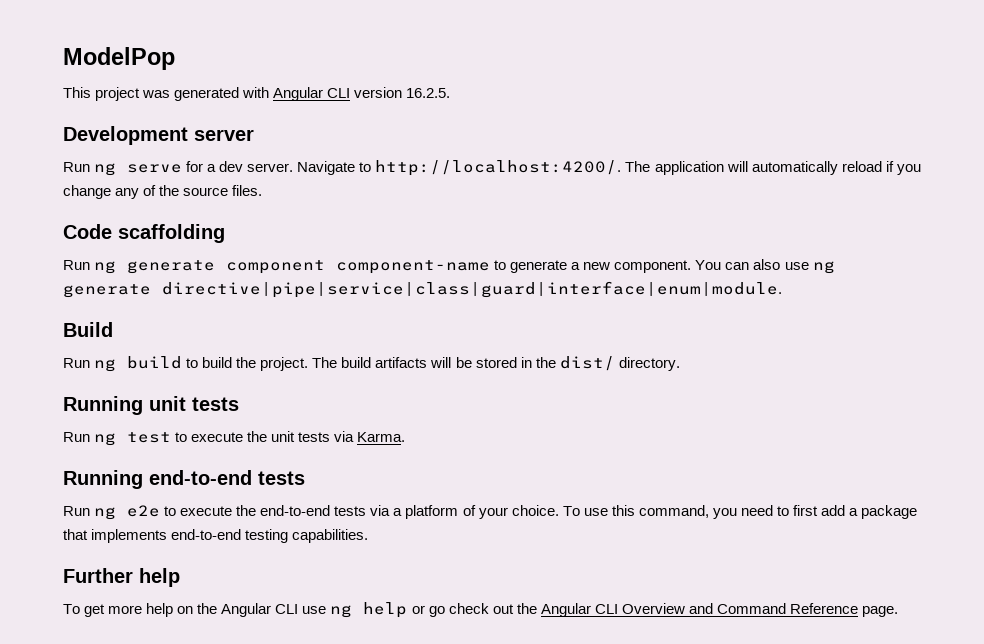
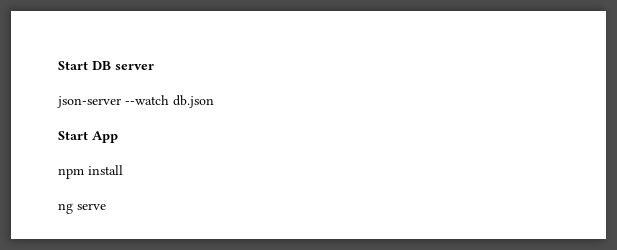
[63,47,175,70] [63,87,451,101] [63,126,254,145] [63,160,921,176] [63,185,263,199] [63,224,225,243] [63,259,835,274] [63,281,782,298] [63,322,113,337] [63,356,680,372] [63,396,239,415] [63,431,406,446] [63,470,305,489] [63,505,918,520] [63,529,369,543] [63,568,180,587] [63,602,899,618] ModelPop // This project was generated with Angular CLI version 16.2.5. // Development server // Run ng serve for a dev server. Navigate to http://localhost:4200/. The application will automatically reload if you change any of the source files. // Code scaffolding // Run ng generate component component-name to generate a new component. You can also use ng generate directive|pipe|service|class|guard|interface|enum|module. // Build // Run ng build to build the project. The build artifacts will be stored in the dist/ directory. // Running unit tests // Run ng test to execute the unit tests via Karma. // Running end-to-end tests // Run ng e2e to execute the end-to-end tests via a platform of your choice. To use this command, you need to first add a package that implements end-to-end testing capabilities. // Further help // To get more help on the Angular CLI use ng help or go check out the Angular CLI Overview and Command Reference page. -> [58,61,154,70] [57,95,214,108] [58,131,118,143] [58,165,123,179] [58,203,106,214] Start DB server // json-server --watch db.json // Start App // npm install // ng serve

